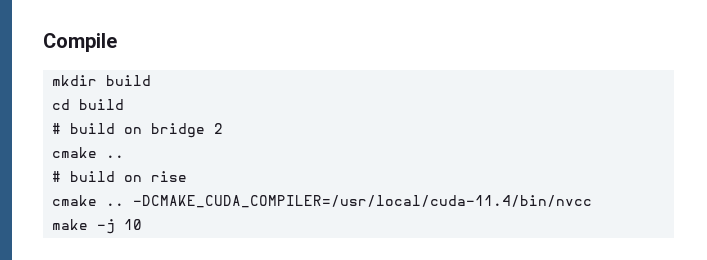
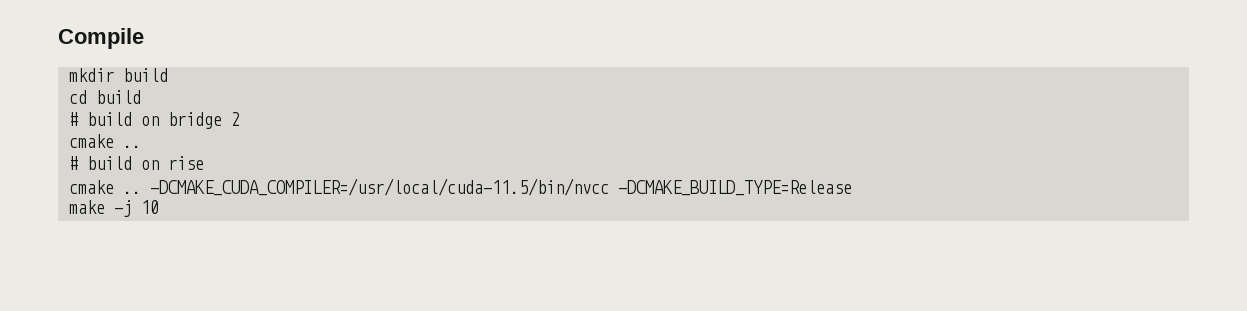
[133,195,592,208] -DCMAKE_CUDA_COMPILER=/usr/local/cuda-11.4/bin/nvcc -> [150,178,853,196] -DCMAKE_CUDA_COMPILER=/usr/local/cuda-11.5/bin/nvcc -DCMAKE_BUILD_TYPE=Release

